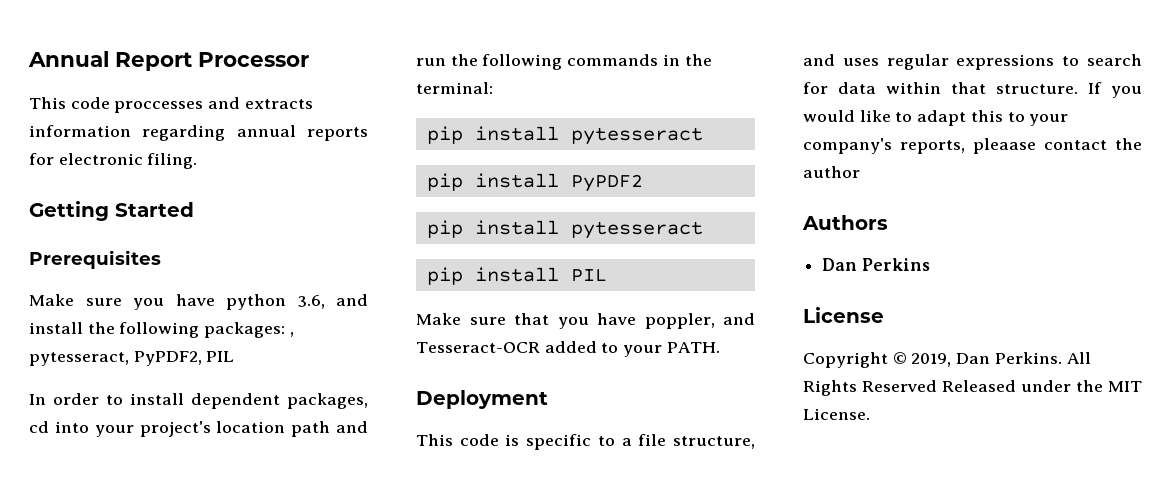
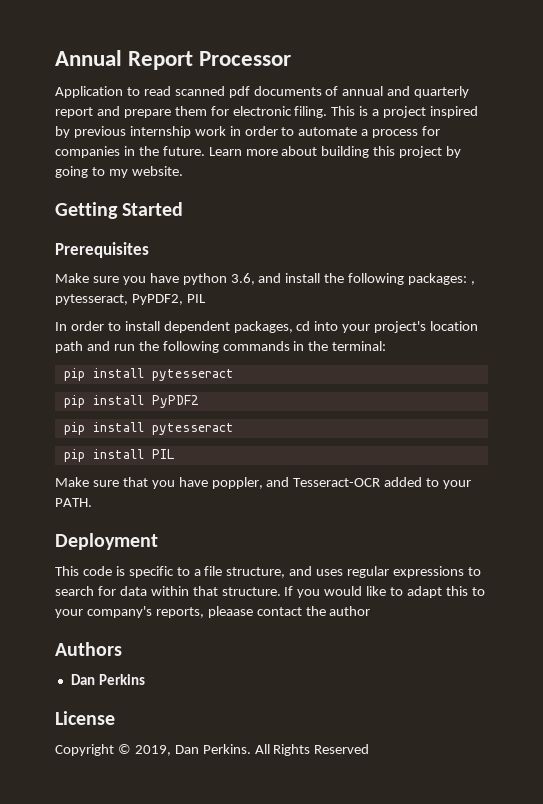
[29,97,313,113] [29,125,368,141] [29,153,198,169] This code proccesses and extracts information regarding annual reports for electronic filing. -> [55,86,470,98] [55,106,479,118] [55,126,441,138] [55,146,462,158] [55,166,183,178] Application to read scanned pdf documents of annual and quarterly report and prepare them for electronic filing. This is a project inspired by previous internship work in order to automate a process for companies in the future. Learn more about building this project by going to my website.
[942,380,1142,392] [803,408,870,420] Released under the MIT License. -> (370, 749) none

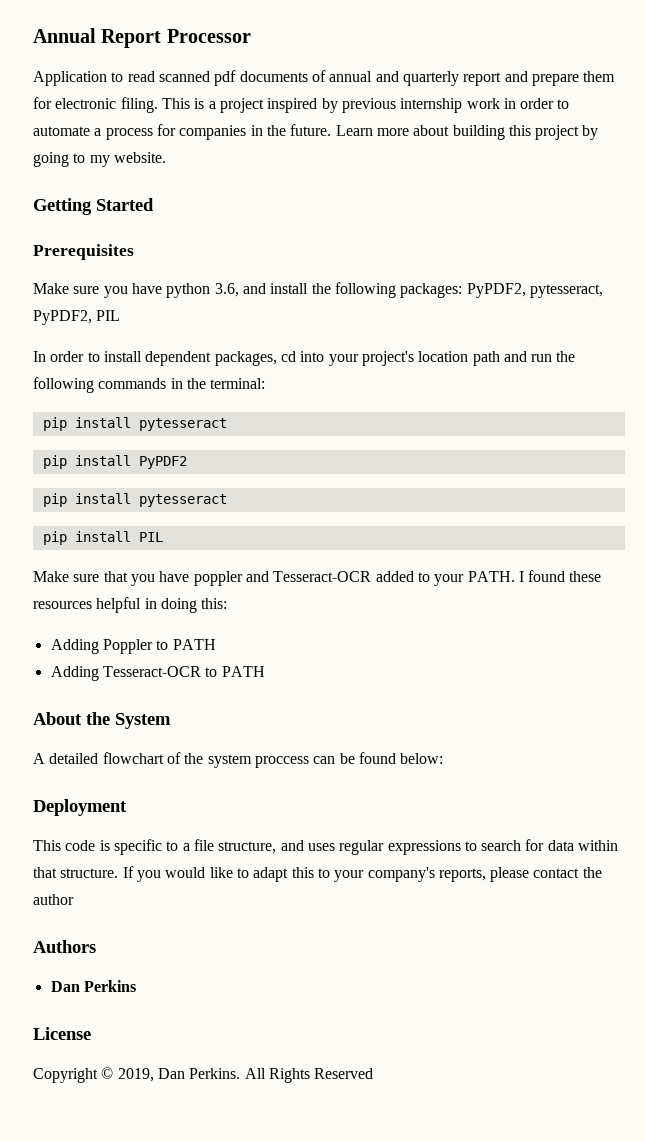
[471,281,476,285] , -> [466,283,526,298] PyPDF2,
[211,477,263,489] poppler, -> [193,571,243,586] poppler
(92, 502) none -> [518,570,602,582] [33,597,228,613] [50,639,216,654] [50,666,265,681] [33,712,171,729] [33,752,444,768] I found these resources helpful in doing this: // Adding Poppler to PATH // Adding Tesseract-OCR to PATH // About the System // A detailed flowchart of the system proccess can be found below:
[207,606,253,618] pleaase -> [490,867,530,882] please

